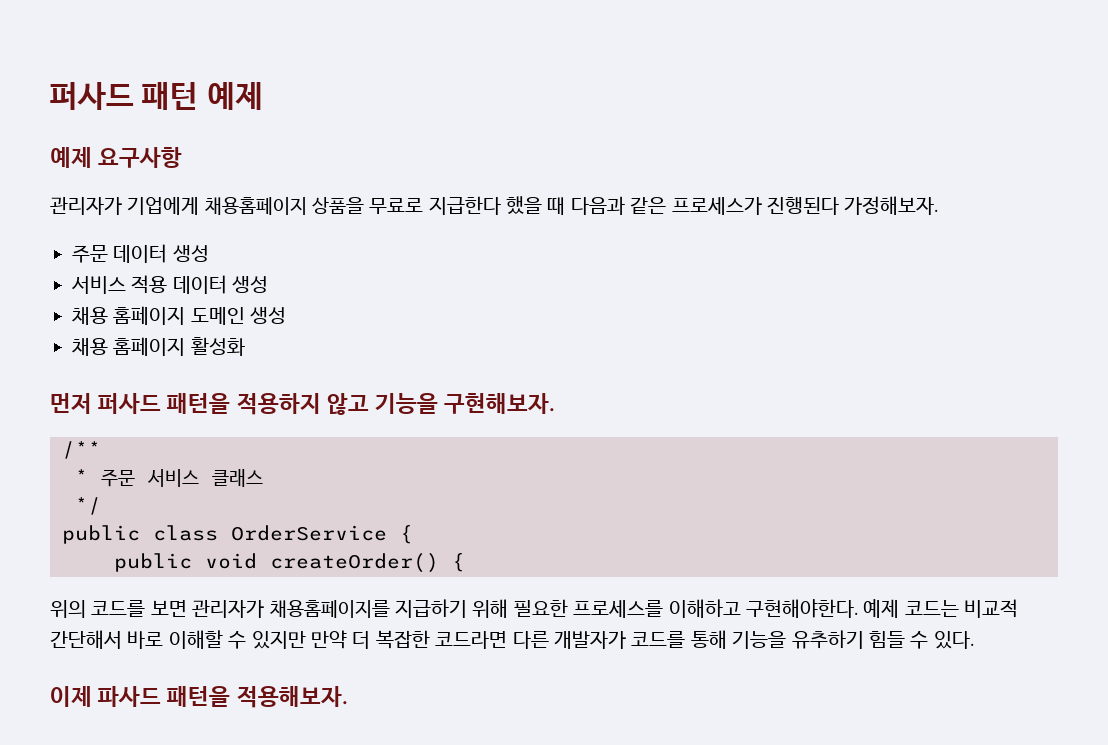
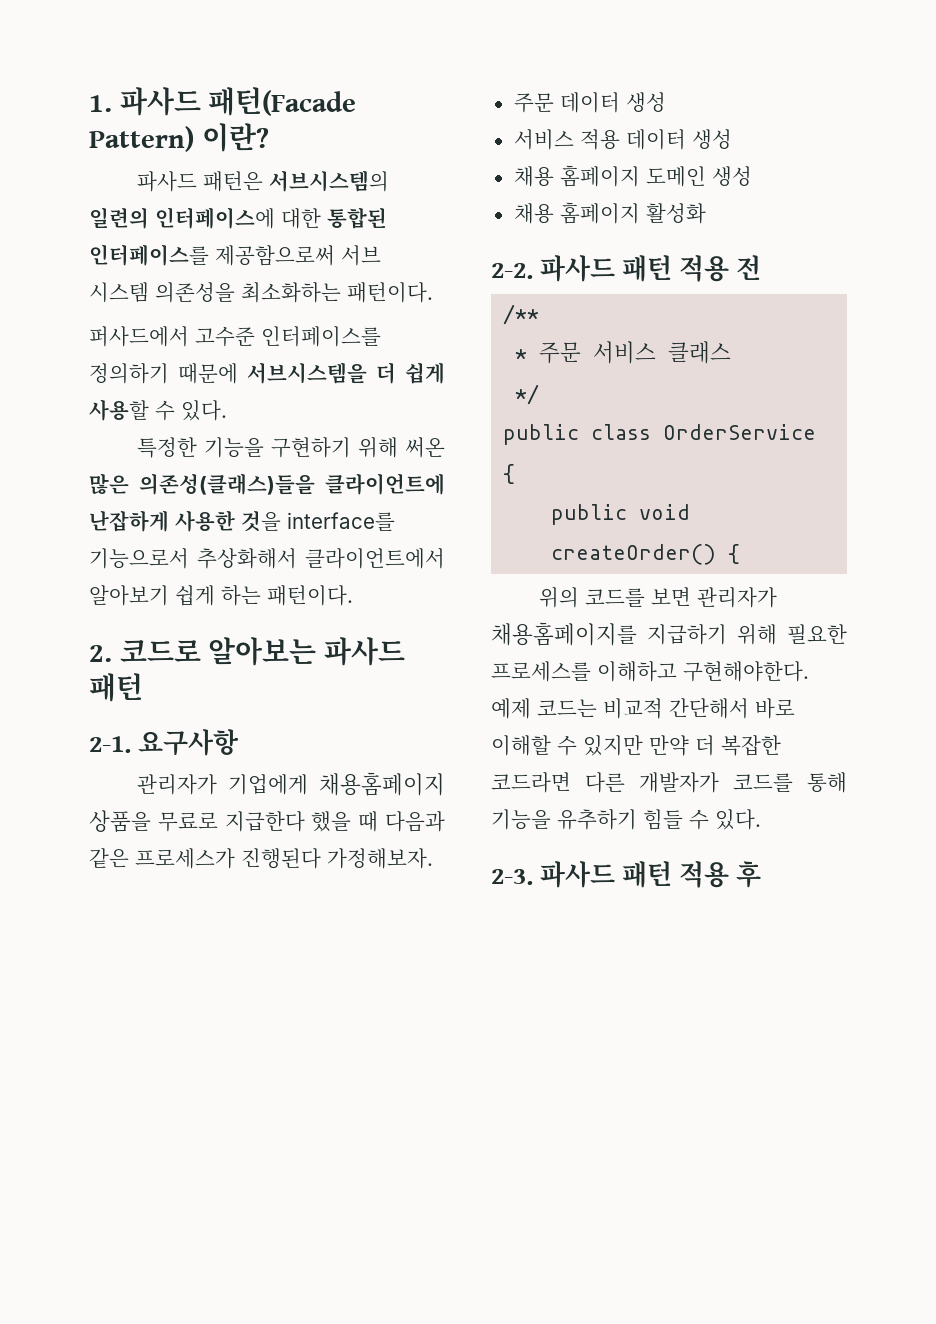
[50,82,263,110] [50,147,92,168] 퍼사드 패턴 예제 // 예제 -> [89,87,357,116] [89,123,269,152] [136,170,389,192] [89,207,387,229] [89,244,381,266] [89,282,433,303] [89,326,381,347] [89,362,445,384] [89,399,227,421] [136,437,445,458] [89,473,445,495] [89,510,395,532] [89,548,445,569] [89,585,353,606] [89,637,405,666] [89,673,143,702] [89,736,131,753] 1. 파사드 패턴(Facade Pattern) 이란? // 파사드 패턴은 서브시스템의 일련의 인터페이스에 대한 통합된 인터페이스를 제공함으로써 서브 시스템 의존성을 최소화하는 패턴이다. // 퍼사드에서 고수준 인터페이스를 정의하기 때문에 서브시스템을 더 쉽게 사용할 수 있다. // 특정한 기능을 구현하기 위해 써온 많은 의존성(클래스)들을 클라이언트에 난잡하게 사용한 것을 interface를 기능으로서 추상화해서 클라이언트에서 알아보기 쉽게 하는 패턴이다. // 2. 코드로 알아보는 파사드 패턴 // 2-1.
[50,393,556,415] 먼저 퍼사드 패턴을 적용하지 않고 기능을 구현해보자. -> [491,255,762,282] 2-2. 파사드 패턴 적용 전
[50,686,348,708] 이제 파사드 패턴을 적용해보자. -> [491,861,762,888] 2-3. 파사드 패턴 적용 후

